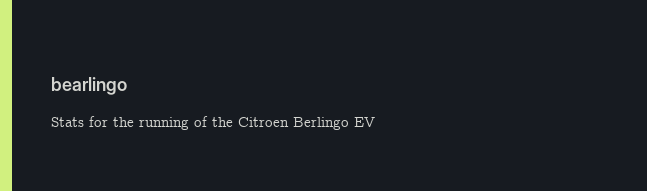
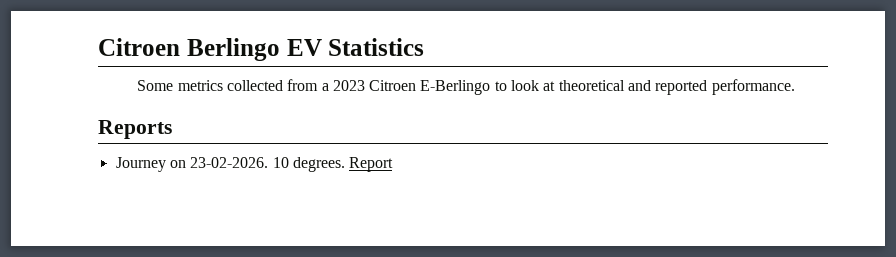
[51,77,127,95] [51,116,375,130] bearlingo // Stats for the running of the Citroen Berlingo EV -> [98,38,425,61] [137,79,795,95] [98,120,172,139] [115,157,394,172] Citroen Berlingo EV Statistics // Some metrics collected from a 2023 Citroen E-Berlingo to look at theoretical and reported performance. // Reports // Journey on 23-02-2026. 10 degrees. Report

